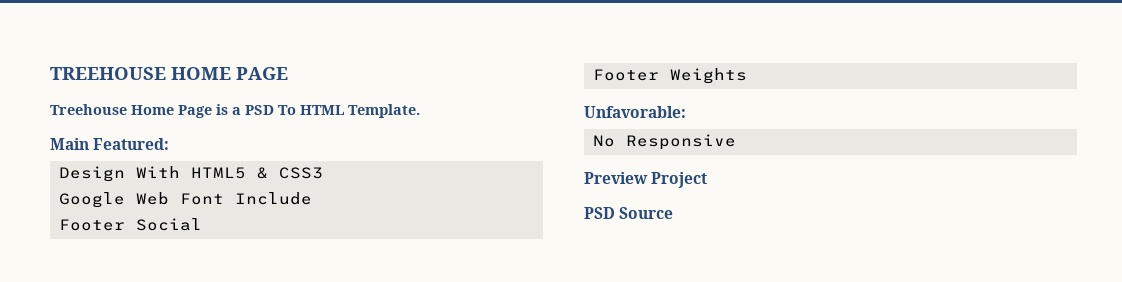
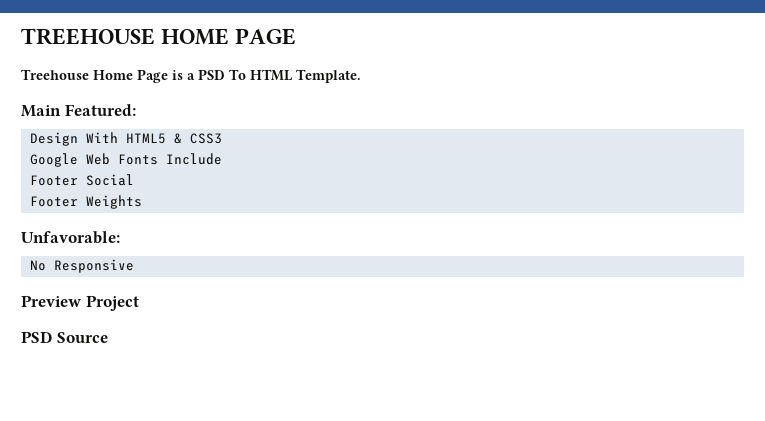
[179,193,224,205] Font -> [117,154,158,165] Fonts

